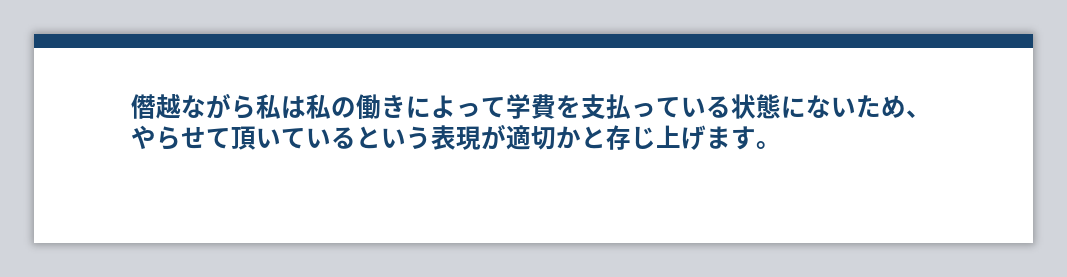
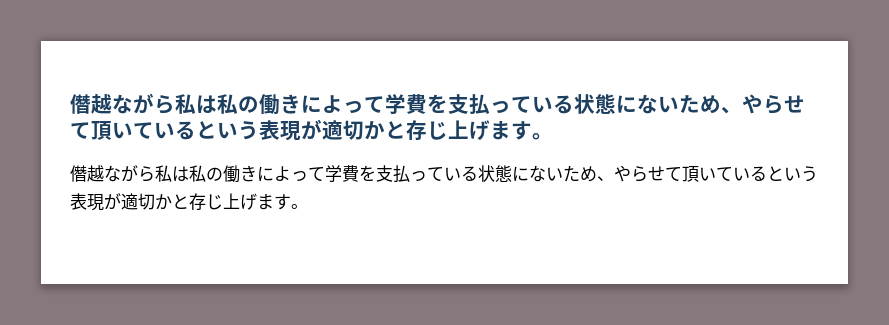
(781, 145) none -> [70,165,818,183] [70,193,308,211] // 僭越ながら私は私の働きによって学費を支払っている状態にないため、やらせて頂いているという表現が適切かと存じ上げます。

